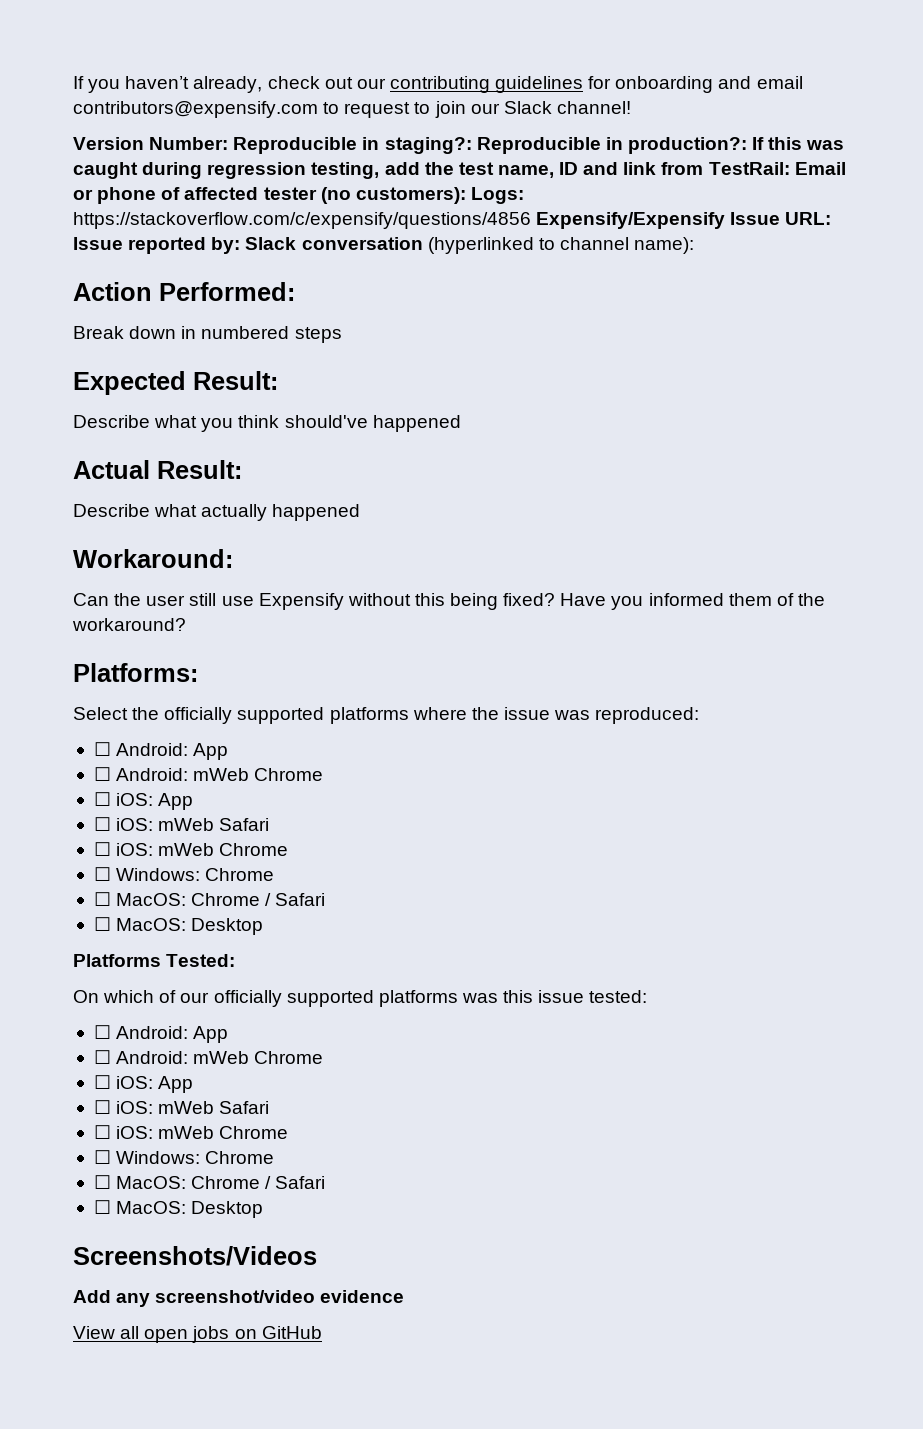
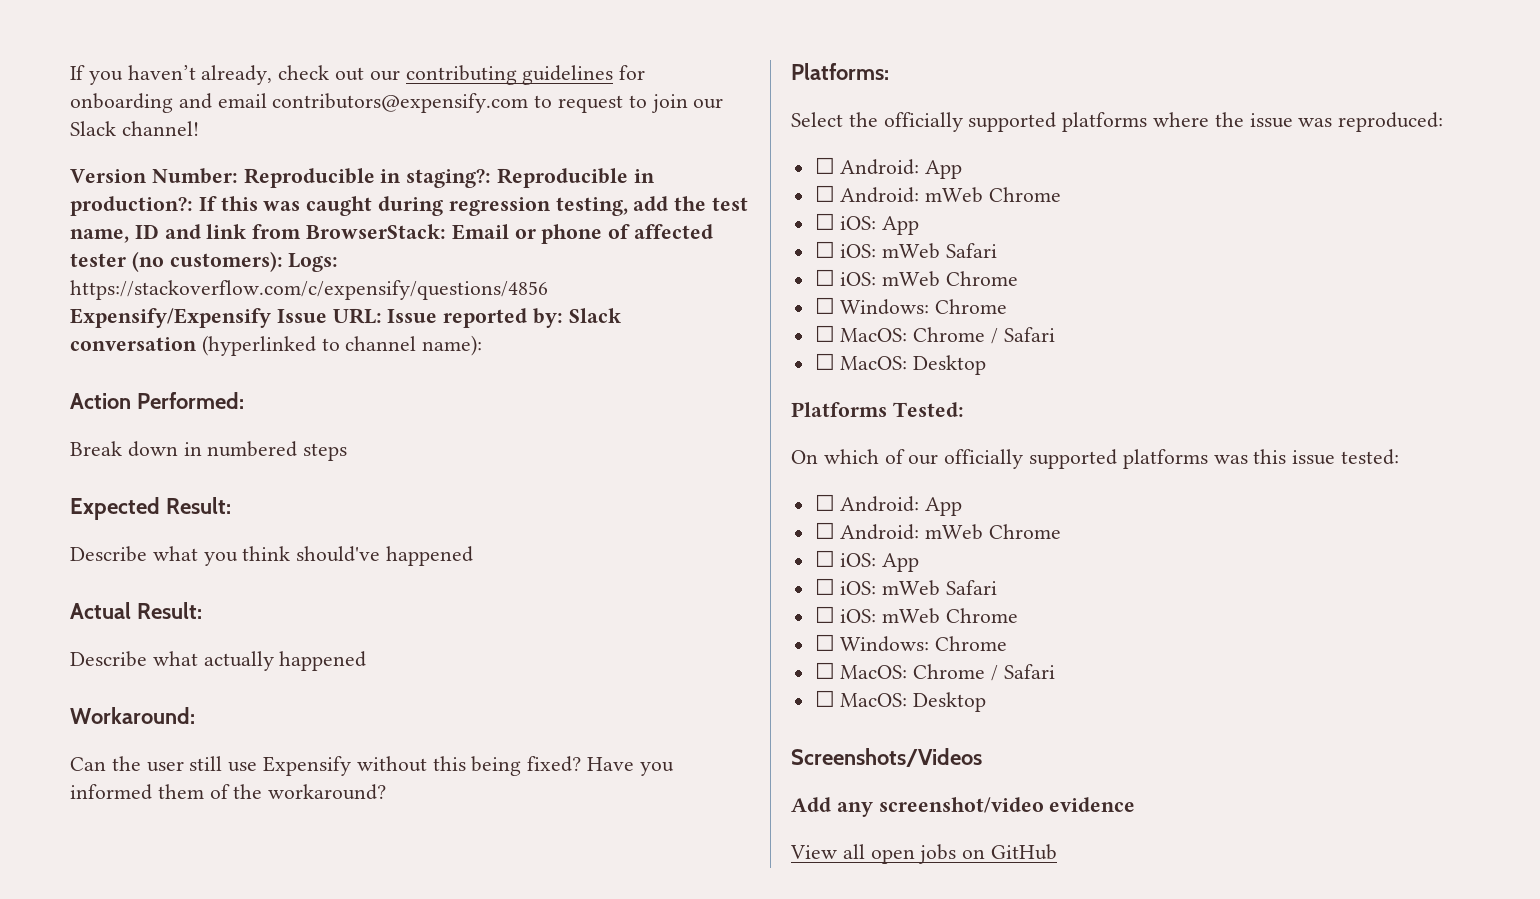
[708,162,790,175] TestRail: -> [306,224,447,239] BrowserStack:

